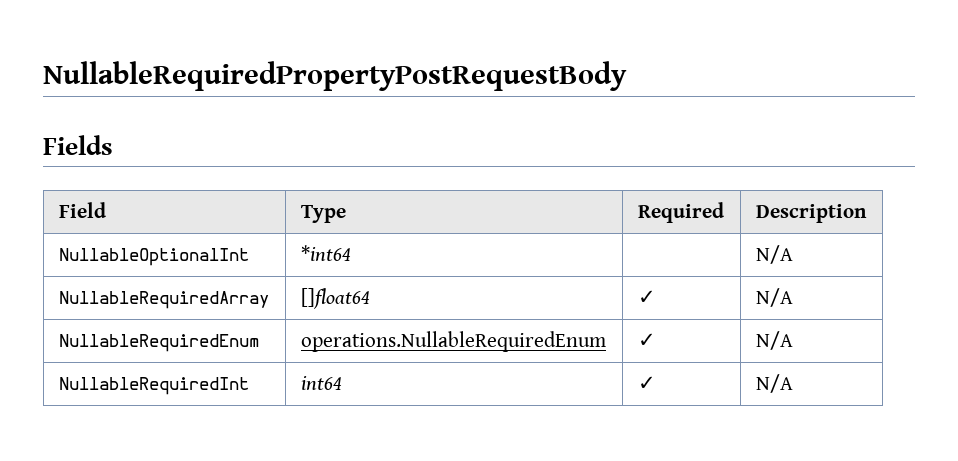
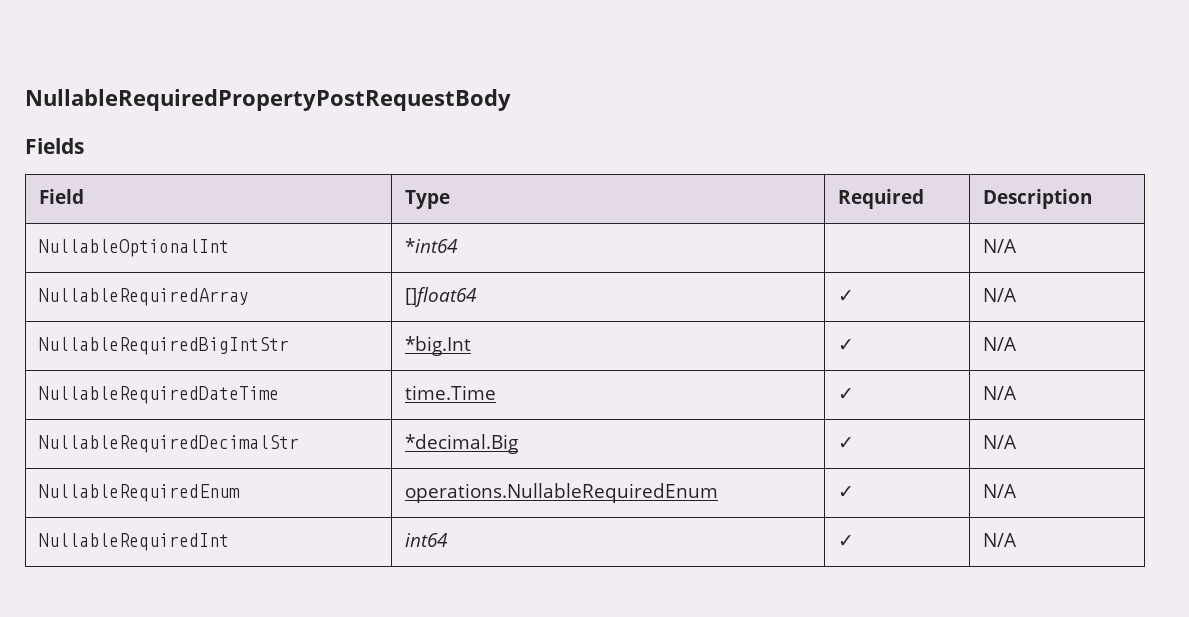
(793, 297) none -> [38,337,289,355] [404,336,471,356] [837,339,854,351] [982,337,1017,351] [38,386,279,404] [404,385,496,400] [837,388,854,400] [982,386,1017,400] [38,435,299,453] [404,434,518,454] [837,437,854,449] [982,435,1017,449] // NullableRequiredBigIntStr | *big.Int | ✓ | N/A // NullableRequiredDateTime | time.Time | ✓ | N/A // NullableRequiredDecimalStr | *decimal.Big | ✓ | N/A

